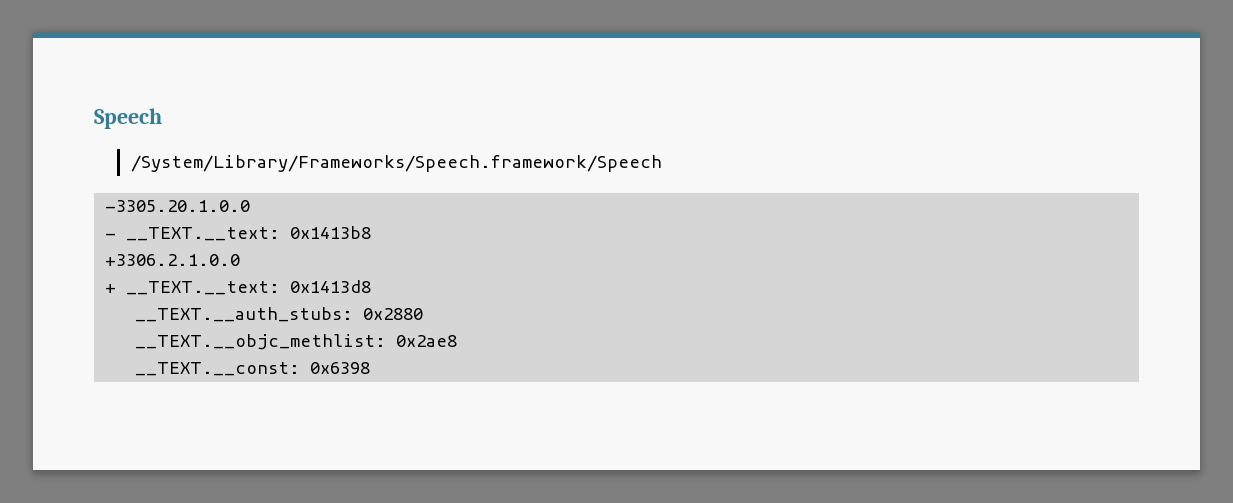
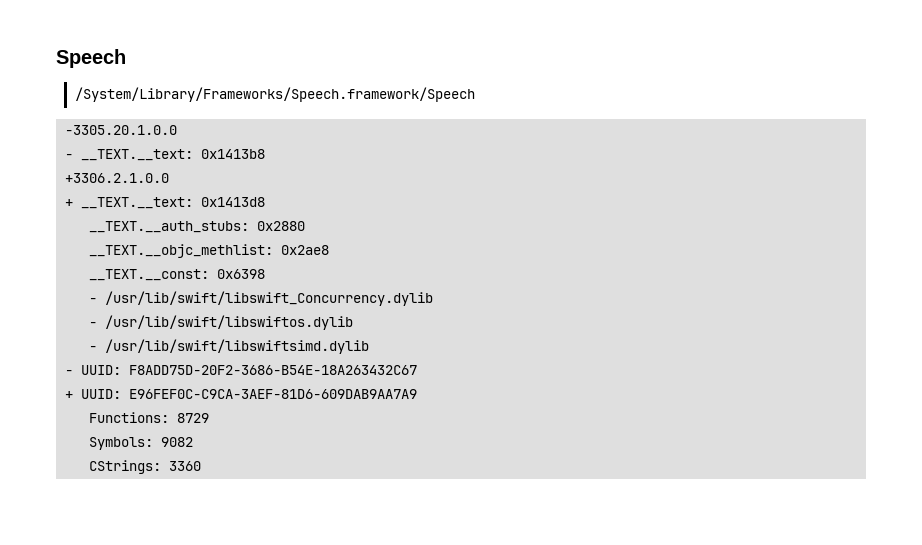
(371, 368) none -> [89,291,433,306] [89,315,353,330] [89,339,369,354] [65,365,417,375] [65,389,417,399] [89,412,209,423] [89,437,193,450] [89,460,201,474] // - /usr/lib/swift/libswift_Concurrency.dylib // - /usr/lib/swift/libswiftos.dylib // - /usr/lib/swift/libswiftsimd.dylib // - UUID: F8ADD75D-20F2-3686-B54E-18A263432C67 // + UUID: E96FEF0C-C9CA-3AEF-81D6-609DAB9AA7A9 // Functions: 8729 // Symbols: 9082 // CStrings: 3360

